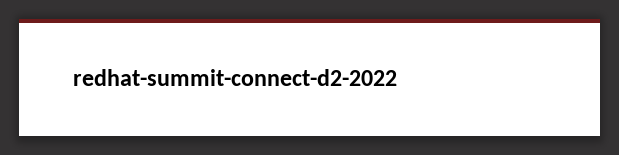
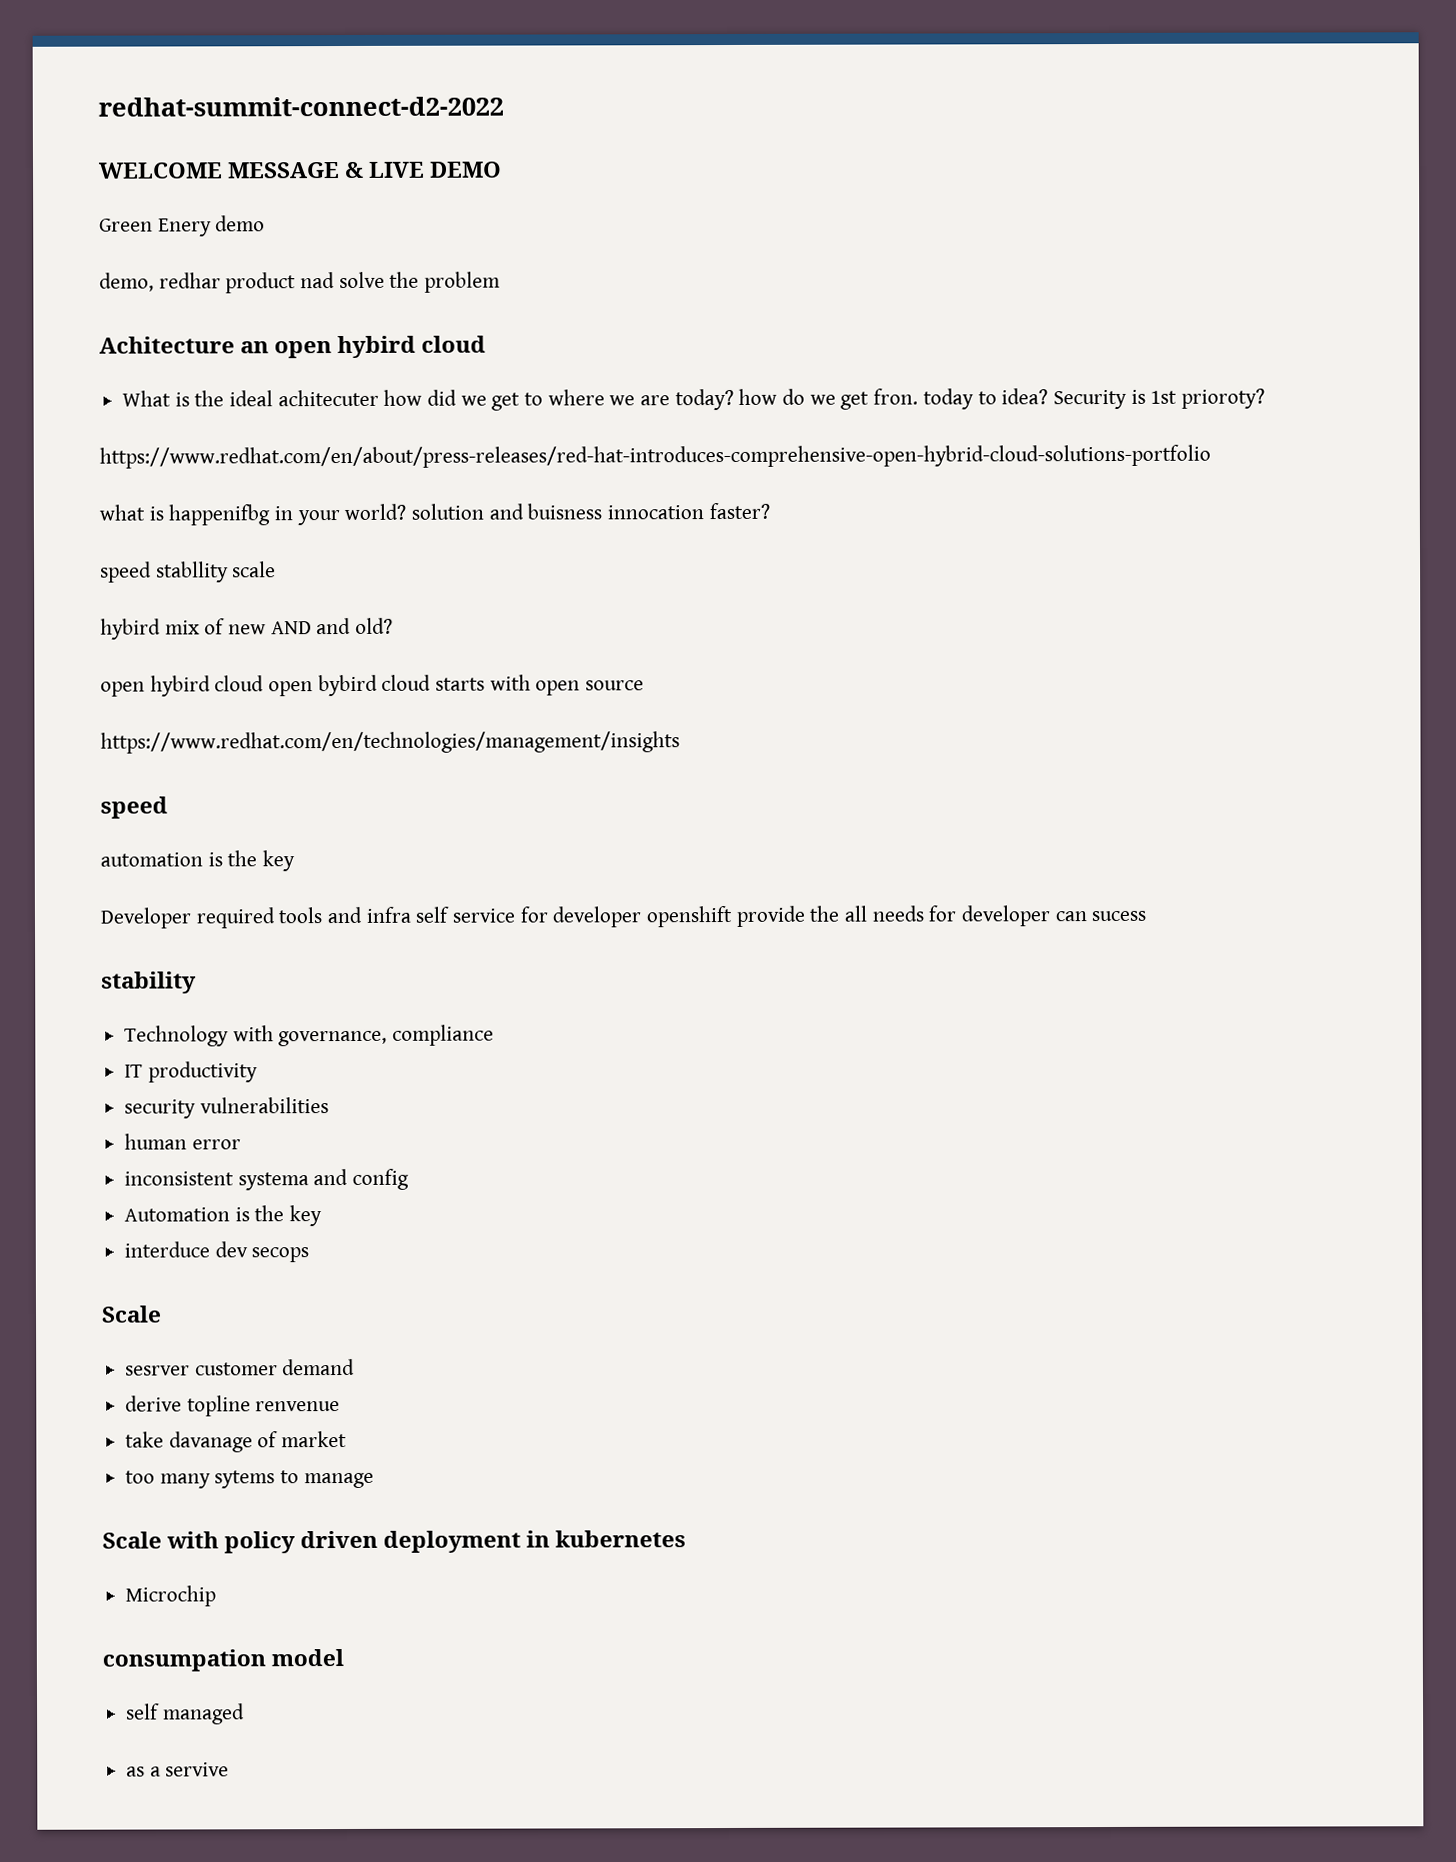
(397, 77) none -> [98,161,503,179] [99,215,266,237] [99,271,501,294] [99,335,487,359] [122,388,1265,411] [99,444,1211,469] [99,502,770,526] [100,561,277,583] [100,617,394,640] [100,674,645,697] [100,731,680,754] [100,796,168,819] [100,850,296,872] [100,905,1147,929] [101,971,197,994] [124,1024,495,1047] [124,1061,258,1083] [124,1097,329,1119] [124,1133,241,1150] [124,1168,410,1191] [124,1205,323,1227] [124,1241,310,1263] [101,1305,162,1323] [125,1358,356,1376] [125,1395,341,1417] [125,1430,348,1453] [125,1470,374,1489] [102,1530,687,1554] [125,1585,217,1607] [102,1649,345,1672] [126,1703,245,1725] [126,1762,230,1777] // WELCOME MESSAGE & LIVE DEMO // Green Enery demo // demo, redhar product nad solve the problem // Achitecture an open hybird cloud // What is the ideal achitecuter how did we get to where we are today? how do we get fron. today to idea? Security is 1st prioroty? // https://www.redhat.com/en/about/press-releases/red-hat-introduces-comprehensive-open-hybrid-cloud-solutions-portfolio // what is happenifbg in your world? solution and buisness innocation faster? // speed stabllity scale // hybird mix of new AND and old? // open hybird cloud open bybird cloud starts with open source // https://www.redhat.com/en/technologies/management/insights // speed // automation is the key // Developer required tools and infra self service for developer openshift provide the all needs for developer can sucess // stability // Technology with governance, compliance // IT productivity // security vulnerabilities // human error // inconsistent systema and config // Automation is the key // interduce dev secops // Scale // sesrver customer demand // derive topline renvenue // take davanage of market // too many sytems to manage // Scale with policy driven deployment in kubernetes // Microchip // consumpation model // self managed // as a servive

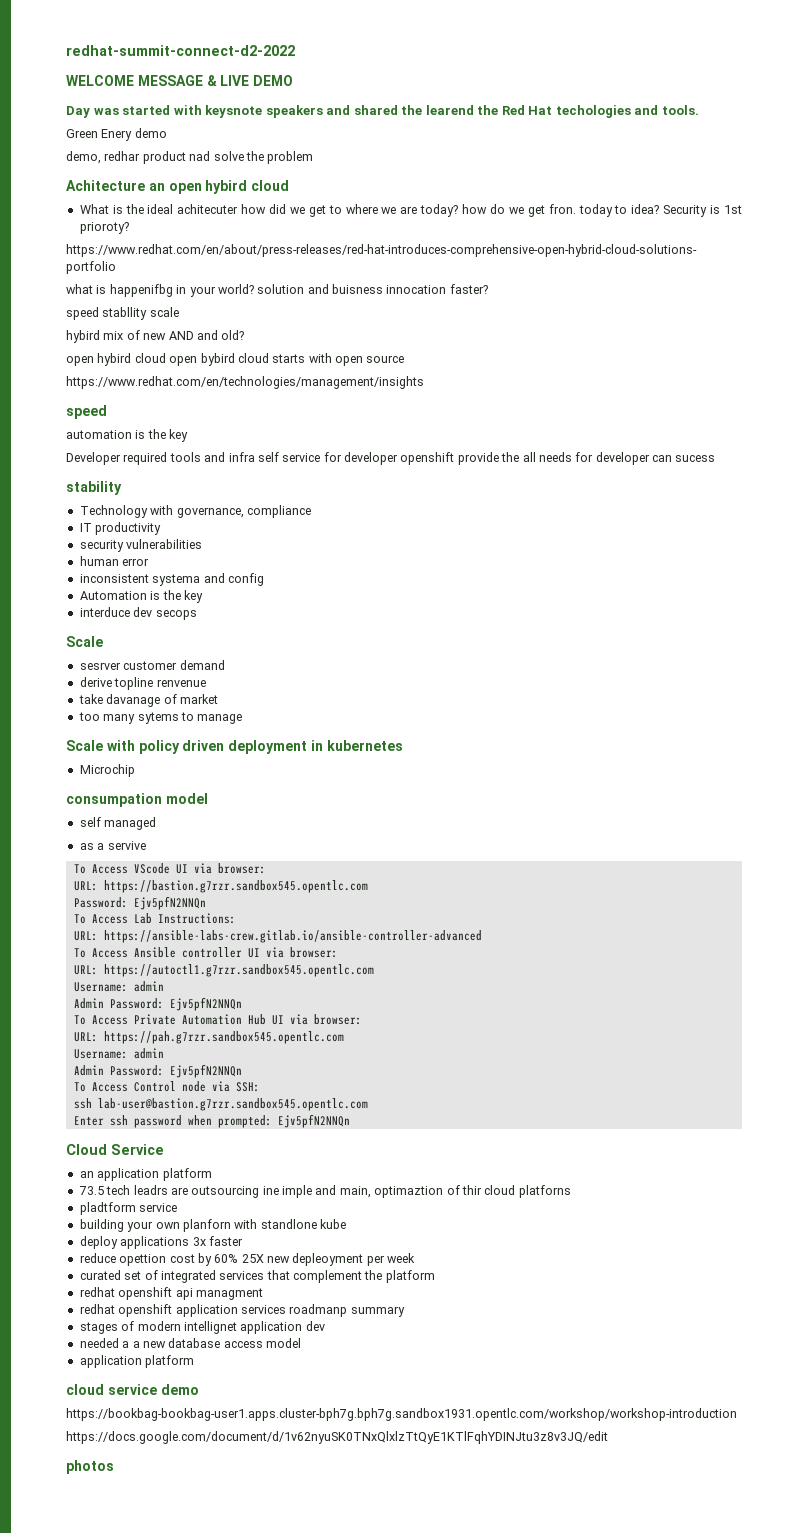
(503, 169) none -> [66,105,699,118] // Day was started with keysnote speakers and shared the learend the Red Hat techologies and tools.
(230, 1769) none -> [73,863,266,874] [73,880,368,893] [73,896,206,910] [73,913,236,924] [73,930,482,943] [73,947,338,958] [73,964,374,977] [73,981,164,992] [73,997,242,1011] [73,1014,362,1025] [73,1031,344,1044] [73,1048,164,1059] [73,1064,242,1078] [73,1081,260,1092] [73,1098,368,1111] [73,1114,350,1128] [66,1144,164,1155] [79,1168,212,1181] [78,1185,571,1198] [79,1202,178,1215] [79,1219,346,1232] [79,1236,243,1249] [79,1253,416,1266] [79,1270,435,1283] [79,1287,263,1300] [79,1304,405,1317] [79,1321,325,1334] [79,1338,301,1348] [79,1355,195,1368] [66,1384,199,1395] [66,1408,737,1421] [66,1431,608,1444] [66,1460,114,1474] // To Access VScode UI via browser: // URL: https://bastion.g7rzr.sandbox545.opentlc.com // Password: Ejv5pfN2NNQn // To Access Lab Instructions: // URL: https://ansible-labs-crew.gitlab.io/ansible-controller-advanced // To Access Ansible controller UI via browser: // URL: https://autoctl1.g7rzr.sandbox545.opentlc.com // Username: admin // Admin Password: Ejv5pfN2NNQn // To Access Private Automation Hub UI via browser: // URL: https://pah.g7rzr.sandbox545.opentlc.com // Username: admin // Admin Password: Ejv5pfN2NNQn // To Access Control node via SSH: // ssh lab-user@bastion.g7rzr.sandbox545.opentlc.com // Enter ssh password when prompted: Ejv5pfN2NNQn // Cloud Service // an application platform // 73.5 tech leadrs are outsourcing ine imple and main, optimaztion of thir cloud platforns // pladtform service // building your own planforn with standlone kube // deploy applications 3x faster // reduce opettion cost by 60% 25X new depleoyment per week // curated set of integrated services that complement the platform // redhat openshift api managment // redhat openshift application services roadmanp summary // stages of modern intellignet application dev // needed a a new database access model // application platform // cloud service demo // https://bookbag-bookbag-user1.apps.cluster-bph7g.bph7g.sandbox1931.opentlc.com/workshop/workshop-introduction // https://docs.google.com/document/d/1v62nyuSK0TNxQlxlzTtQyE1KTlFqhYDINJtu3z8v3JQ/edit // photos

